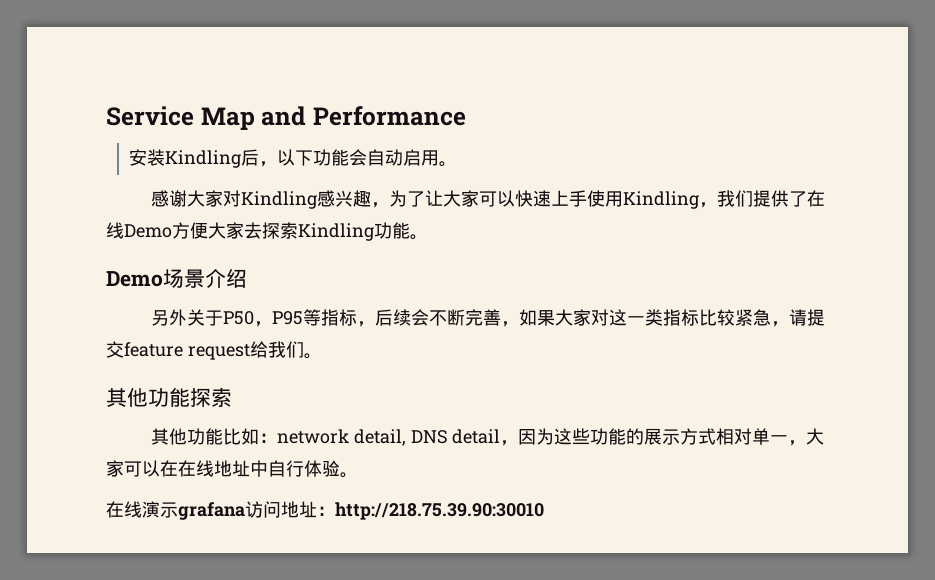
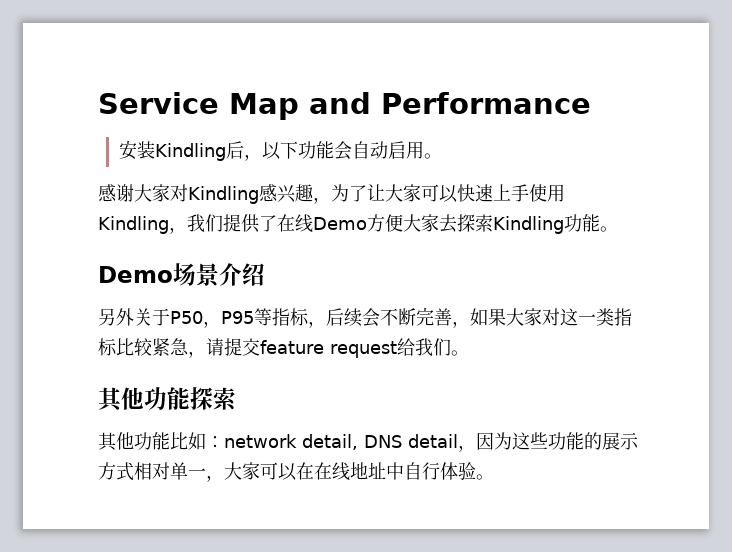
[106,501,544,520] // 在线演示grafana访问地址：http://218.75.39.90:30010 -> (494, 477) none

